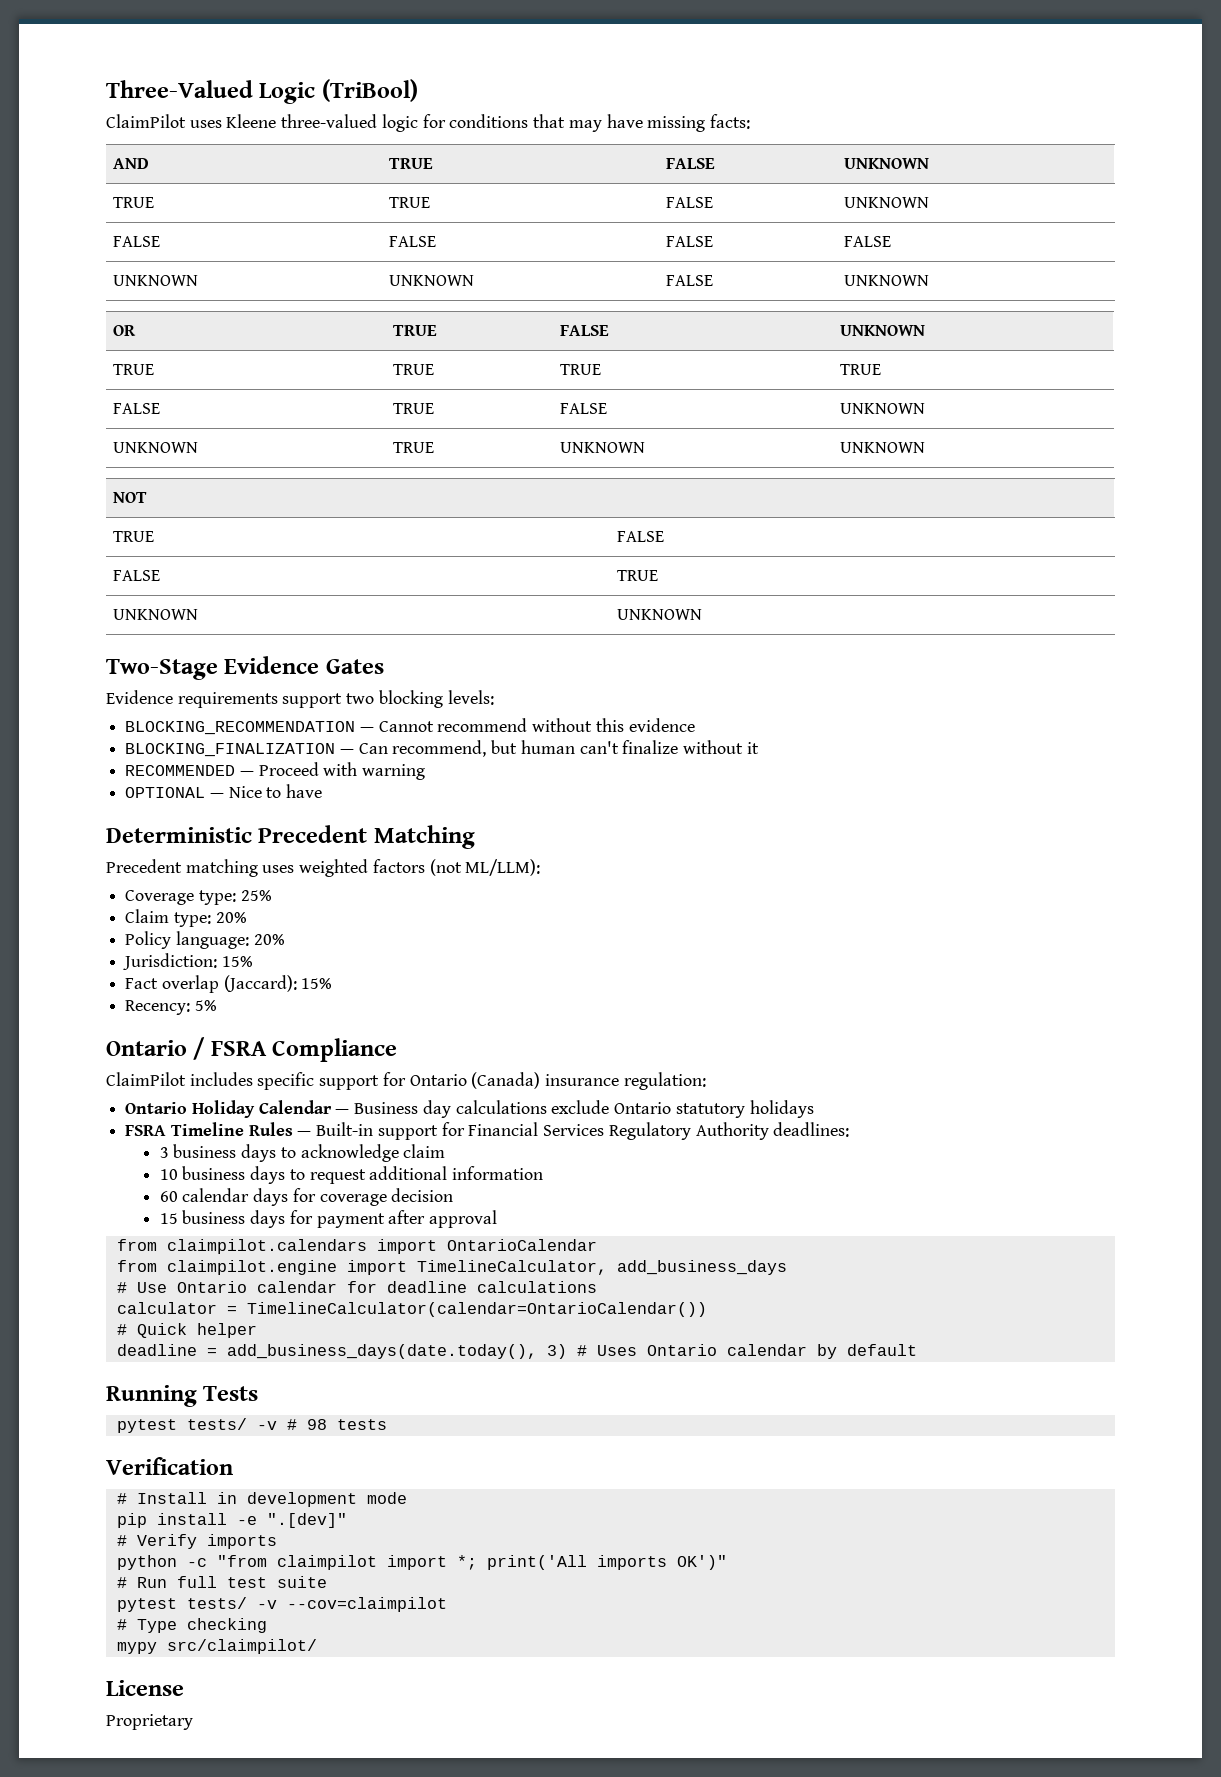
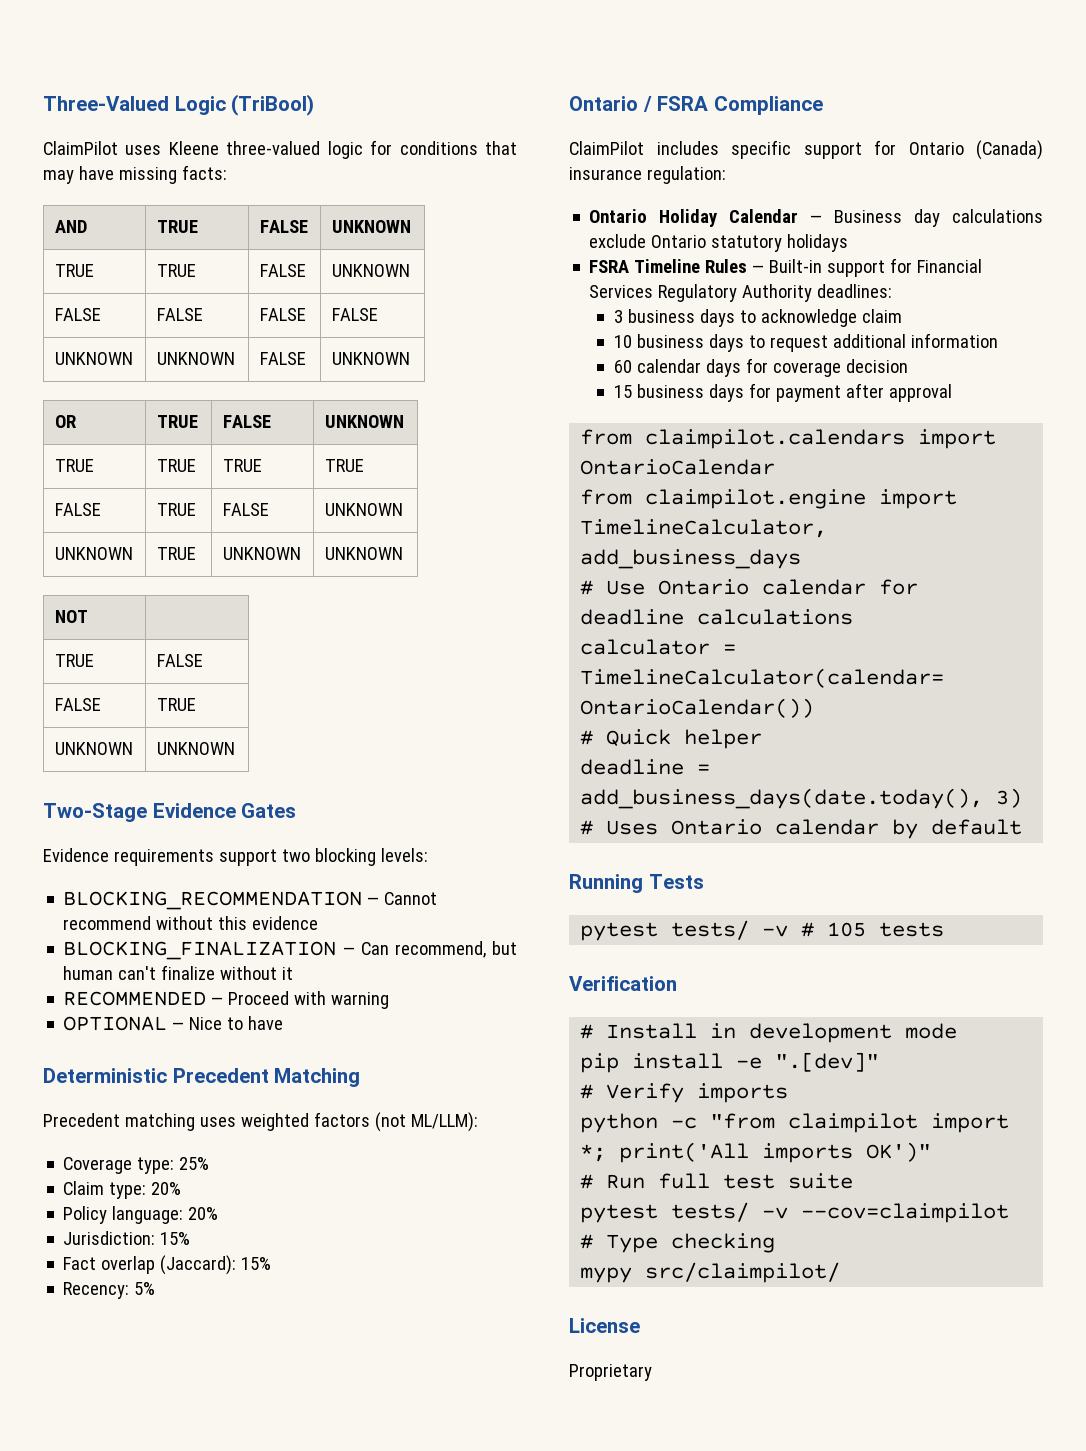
[306,1419,327,1430] 98 -> [827,922,867,937] 105

